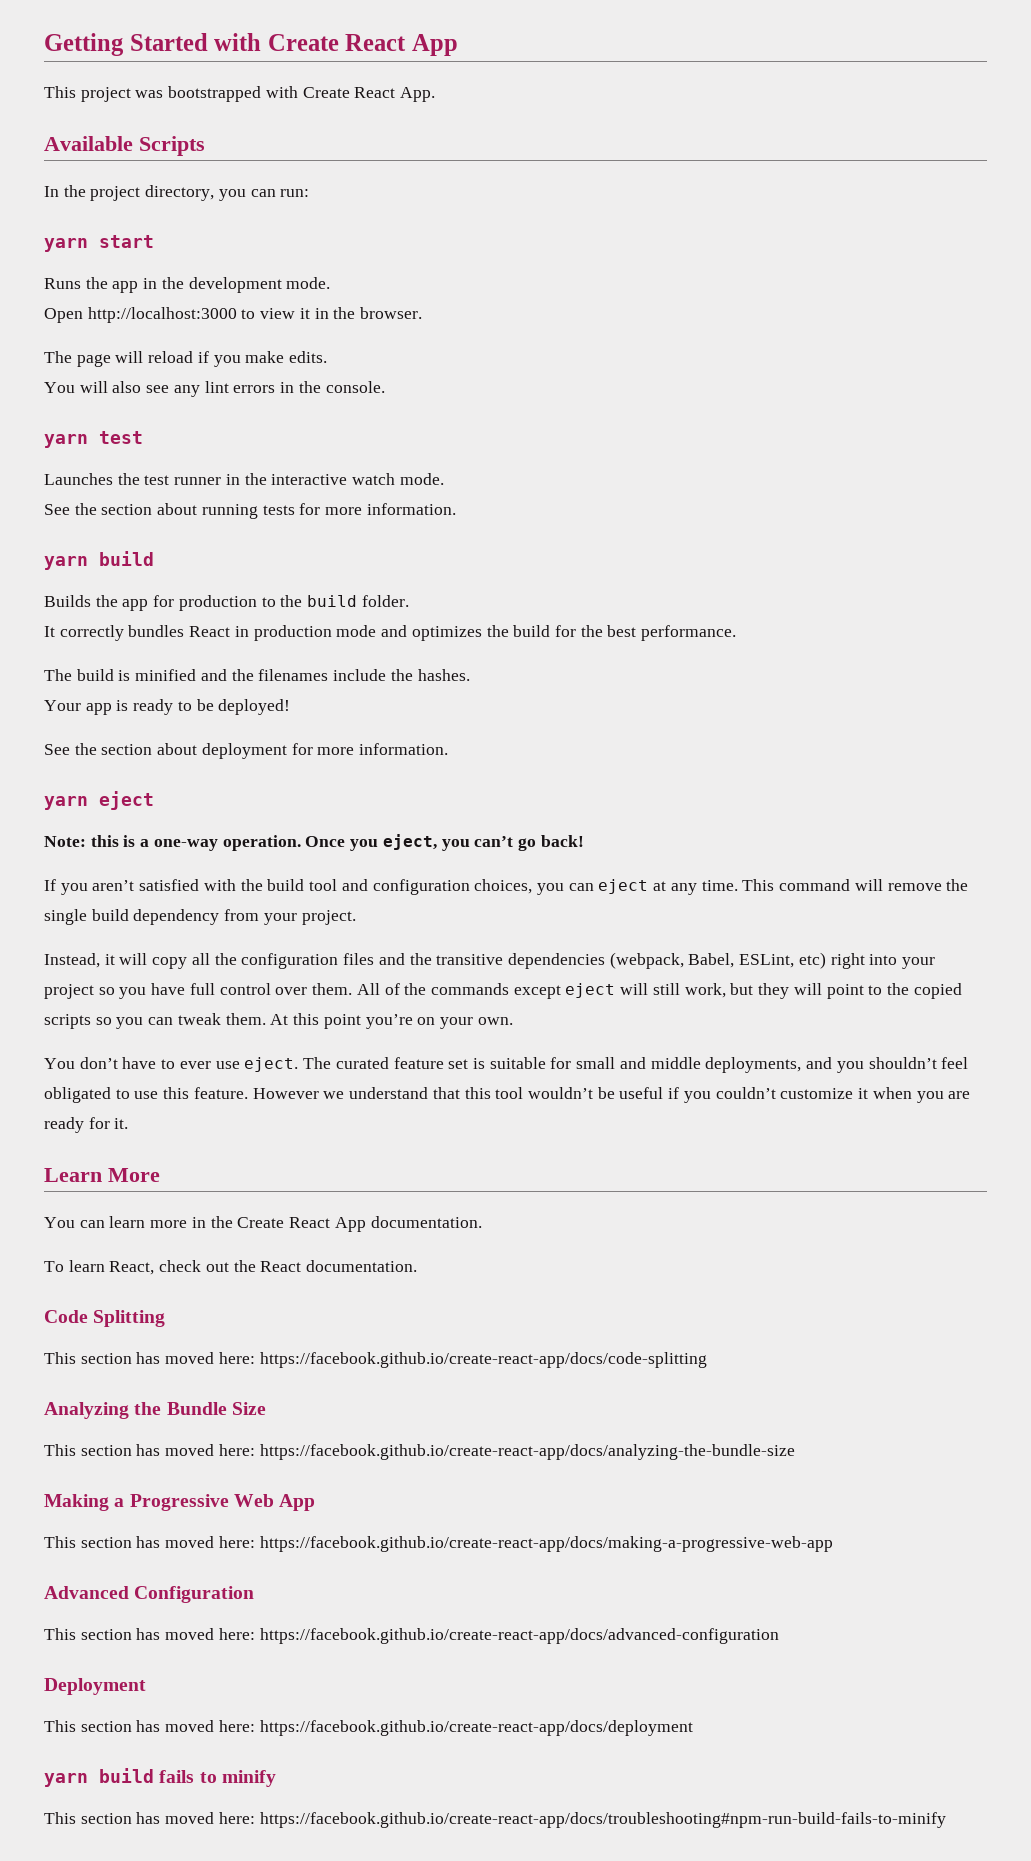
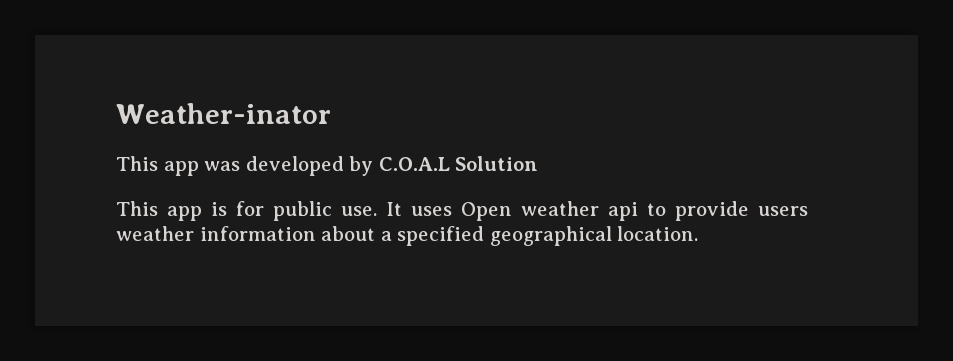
[44,33,459,56] [44,86,436,102] [44,136,205,156] [44,185,310,201] [44,235,154,252] [44,277,331,293] [44,307,423,323] [44,351,328,367] [44,381,385,397] [44,431,143,448] [44,473,444,485] [44,503,456,519] [44,551,154,570] [44,595,409,611] [44,625,737,641] [44,669,470,681] [44,699,291,715] [44,743,449,759] [44,791,154,810] [44,834,584,851] [44,879,969,895] [44,909,356,925] [44,952,936,969] [44,983,962,999] [44,1013,513,1029] [44,1057,969,1073] [44,1087,971,1103] [44,1117,129,1133] [44,1168,160,1182] [44,1216,482,1232] [44,1260,418,1275] [44,1310,166,1327] [44,1352,707,1368] [44,1402,266,1419] [44,1444,795,1460] [44,1494,316,1511] [44,1536,833,1552] [44,1586,255,1603] [44,1628,779,1644] [44,1678,146,1695] [44,1720,693,1736] [44,1768,276,1787] [44,1812,946,1828] Getting Started with Create React App // This project was bootstrapped with Create React App. // Available Scripts // In the project directory, you can run: // yarn start // Runs the app in the development mode. // Open http://localhost:3000 to view it in the browser. // The page will reload if you make edits. // You will also see any lint errors in the console. // yarn test // Launches the test runner in the interactive watch mode. // See the section about running tests for more information. // yarn build // Builds the app for production to the build folder. // It correctly bundles React in production mode and optimizes the build for the best performance. // The build is minified and the filenames include the hashes. // Your app is ready to be deployed! // See the section about deployment for more information. // yarn eject // Note: this is a one-way operation. Once you eject, you can’t go back! // If you aren’t satisfied with the build tool and configuration choices, you can eject at any time. This command will remove the single build dependency from your project. // Instead, it will copy all the configuration files and the transitive dependencies (webpack, Babel, ESLint, etc) right into your project so you have full control over them. All of the commands except eject will still work, but they will point to the copied scripts so you can tweak them. At this point you’re on your own. // You don’t have to ever use eject. The curated feature set is suitable for small and middle deployments, and you shouldn’t feel obligated to use this feature. However we understand that this tool wouldn’t be useful if you couldn’t customize it when you are ready for it. // Learn More // You can learn more in the Create React App documentation. // To learn React, check out the React documentation. // Code Splitting // This section has moved here: https://facebook.github.io/create-react-app/docs/code-splitting // Analyzing the Bundle Size // This section has moved here: https://facebook.github.io/create-react-app/docs/analyzing-the-bundle-size // Making a Progressive Web App // This section has moved here: https://facebook.github.io/create-react-app/docs/making-a-progressive-web-app // Advanced Configuration // This section has moved here: https://facebook.github.io/create-react-app/docs/advanced-configuration // Deployment // This section has moved here: https://facebook.github.io/create-react-app/docs/deployment // yarn build fails to minify // This section has moved here: https://facebook.github.io/create-react-app/docs/troubleshooting#npm-run-build-fails-to-minify -> [116,103,331,124] [116,156,539,176] [116,201,808,221] [116,226,699,246] Weather-inator // This app was developed by C.O.A.L Solution // This app is for public use. It uses Open weather api to provide users weather information about a specified geographical location.

